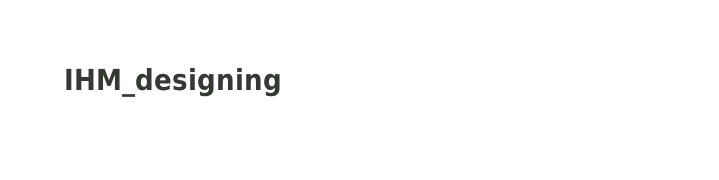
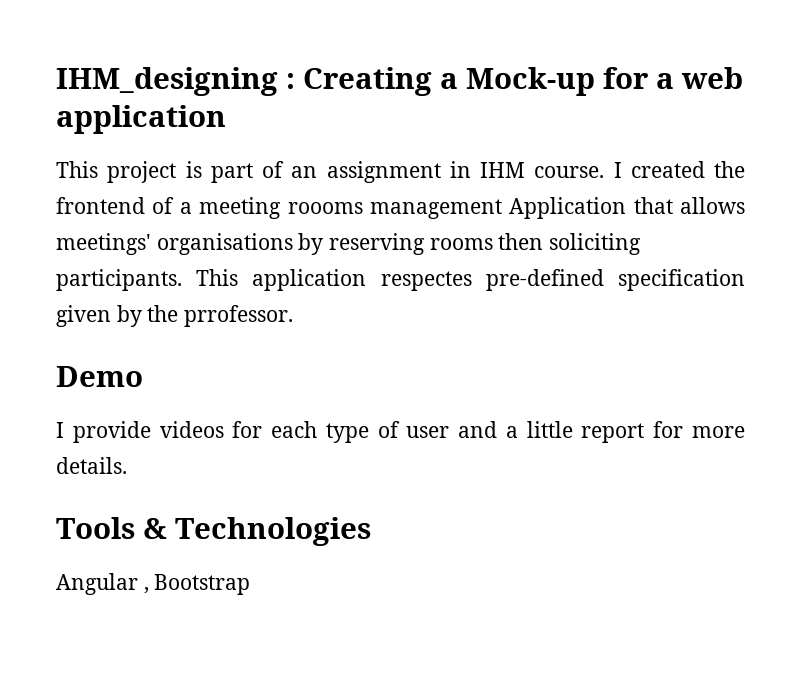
(282, 82) none -> [286,67,743,96] [56,105,226,134] [56,161,745,183] [56,197,745,219] [56,233,642,255] [56,269,745,291] [56,305,294,327] [56,366,143,387] [56,421,745,443] [56,457,127,474] [56,517,371,546] [56,573,251,595] : Creating a Mock-up for a web application // This project is part of an assignment in IHM course. I created the frontend of a meeting roooms management Application that allows meetings' organisations by reserving rooms then soliciting participants. This application respectes pre-defined specification given by the prrofessor. // Demo // I provide videos for each type of user and a little report for more details. // Tools & Technologies // Angular , Bootstrap

